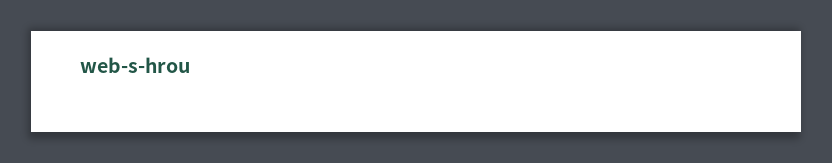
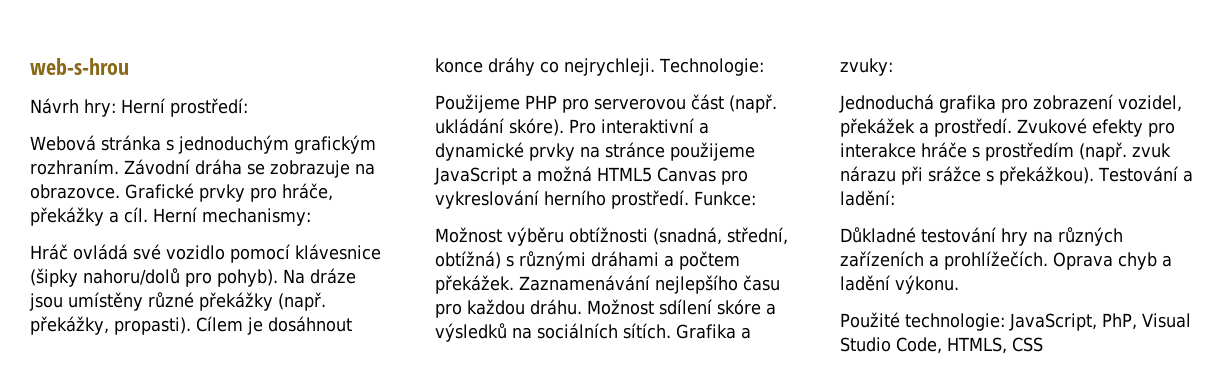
(190, 65) none -> [30,98,248,117] [30,135,376,154] [30,159,375,178] [30,183,333,202] [30,207,311,226] [30,244,381,263] [30,268,356,287] [29,292,326,311] [30,316,352,335] [435,57,764,76] [435,94,777,113] [435,118,709,136] [435,142,755,161] [434,166,748,185] [435,190,756,209] [435,227,788,246] [435,251,740,270] [435,275,780,294] [435,299,776,318] [435,323,751,342] [840,58,893,76] [839,94,1182,113] [840,118,1175,137] [840,142,1171,161] [840,166,1193,185] [840,190,895,206] [840,227,1123,246] [840,251,1172,270] [840,275,959,294] [840,312,1191,331] [840,337,1043,354] // Návrh hry: Herní prostředí: // Webová stránka s jednoduchým grafickým rozhraním. Závodní dráha se zobrazuje na obrazovce. Grafické prvky pro hráče, překážky a cíl. Herní mechanismy: // Hráč ovládá své vozidlo pomocí klávesnice (šipky nahoru/dolů pro pohyb). Na dráze jsou umístěny různé překážky (např. překážky, propasti). Cílem je dosáhnout konce dráhy co nejrychleji. Technologie: // Použijeme PHP pro serverovou část (např. ukládání skóre). Pro interaktivní a dynamické prvky na stránce použijeme JavaScript a možná HTML5 Canvas pro vykreslování herního prostředí. Funkce: // Možnost výběru obtížnosti (snadná, střední, obtížná) s různými dráhami a počtem překážek. Zaznamenávání nejlepšího času pro každou dráhu. Možnost sdílení skóre a výsledků na sociálních sítích. Grafika a zvuky: // Jednoduchá grafika pro zobrazení vozidel, překážek a prostředí. Zvukové efekty pro interakce hráče s prostředím (např. zvuk nárazu při srážce s překážkou). Testování a ladění: // Důkladné testování hry na různých zařízeních a prohlížečích. Oprava chyb a ladění výkonu. // Použité technologie: JavaScript, PhP, Visual Studio Code, HTMLS, CSS

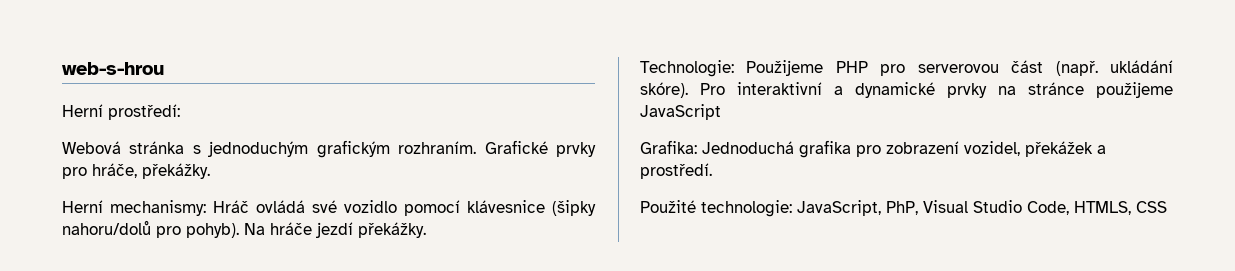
[30,98,116,117] Návrh hry: -> (164, 68) none
[124,159,375,178] [30,184,120,199] Závodní dráha se zobrazuje na obrazovce. -> (477, 147) none
[30,207,148,226] překážky a cíl. -> [142,163,210,179] překážky. //
(311, 217) // -> (206, 208) none
[310,268,356,284] [29,292,326,311] [30,316,352,335] [435,57,655,76] dráze jsou umístěny různé překážky (např. překážky, propasti). Cílem je dosáhnout konce dráhy co nejrychleji. -> [270,222,426,238] hráče jezdí překážky. //
(764, 67) // -> (734, 68) none
[522,166,748,185] [435,190,756,209] [435,227,788,246] [435,251,740,270] [435,275,780,294] [435,299,776,318] [435,323,751,342] [840,58,893,76] a možná HTML5 Canvas pro vykreslování herního prostředí. Funkce: // Možnost výběru obtížnosti (snadná, střední, obtížná) s různými dráhami a počtem překážek. Zaznamenávání nejlepšího času pro každou dráhu. Možnost sdílení skóre a výsledků na sociálních sítích. Grafika a zvuky: // -> [640,140,697,154] // Grafika:
[1017,118,1175,137] [840,142,1171,161] [840,166,1193,185] [840,190,895,206] [840,227,1123,246] [840,251,1172,270] [840,275,959,294] Zvukové efekty pro interakce hráče s prostředím (např. zvuk nárazu při srážce s překážkou). Testování a ladění: // Důkladné testování hry na různých zařízeních a prohlížečích. Oprava chyb a ladění výkonu. -> (712, 171) none

